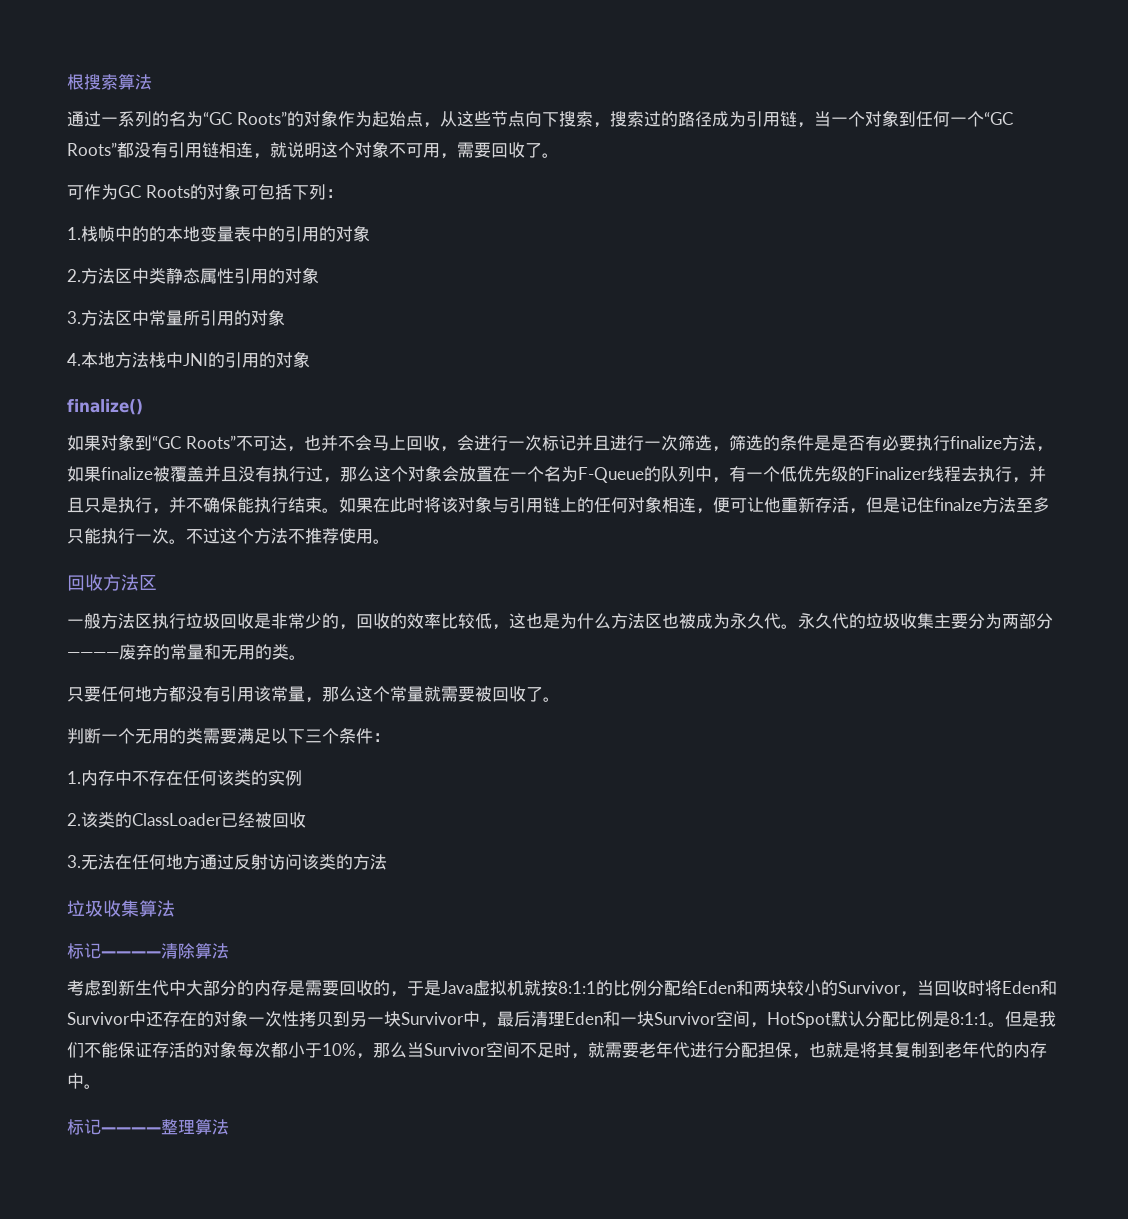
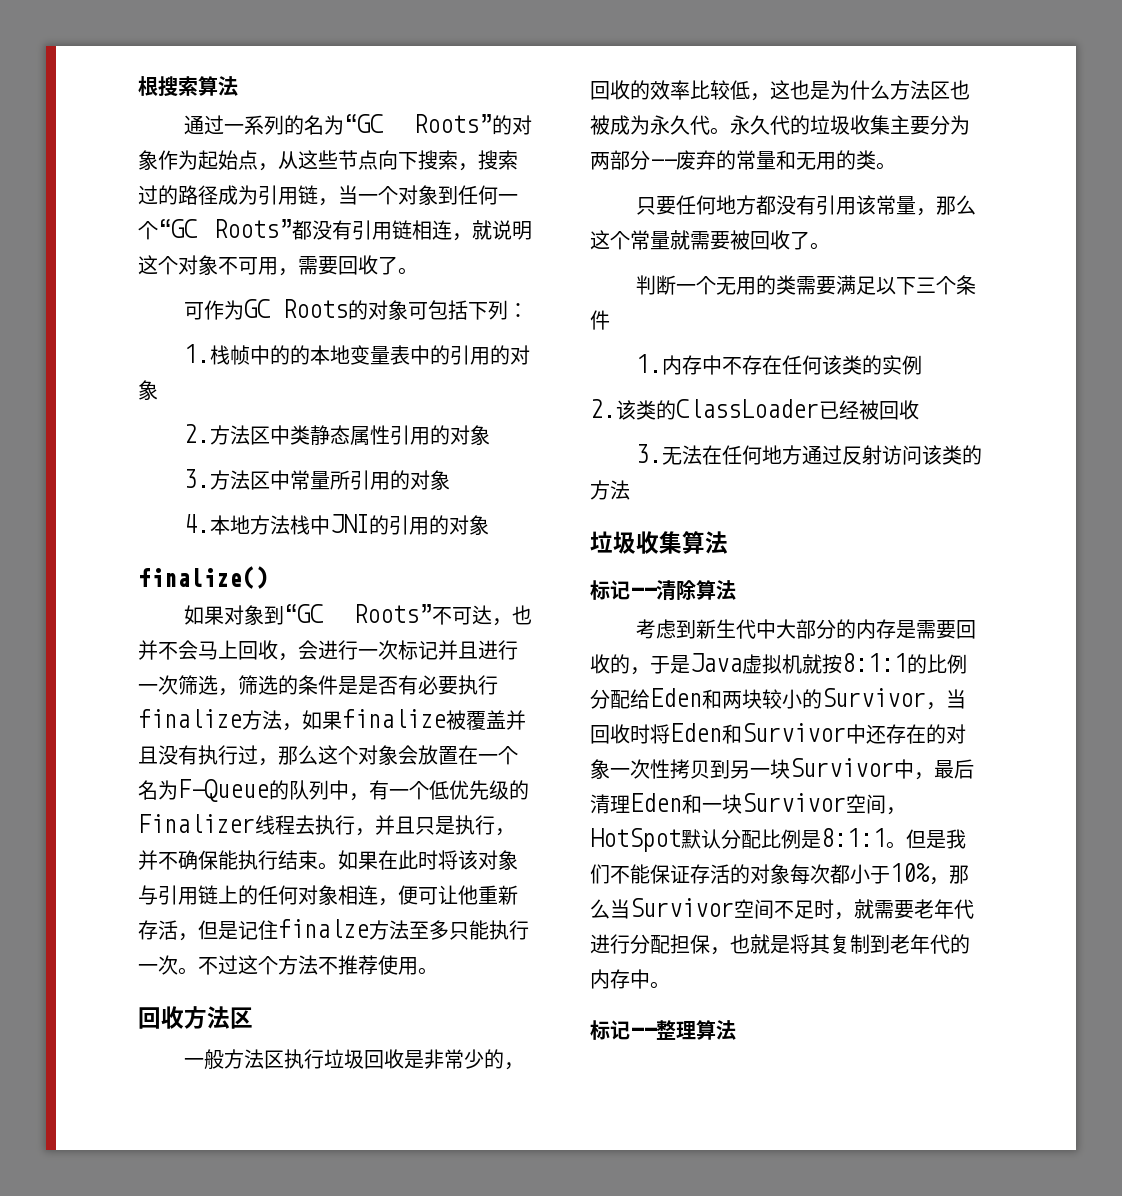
[67,652,119,658] ———— -> [650,159,677,168] ——
[373,733,390,742] ： -> (610, 320) none
[101,951,161,957] ———— -> [630,587,657,598] ——
[101,1127,161,1133] ———— -> [630,1027,657,1038] ——

